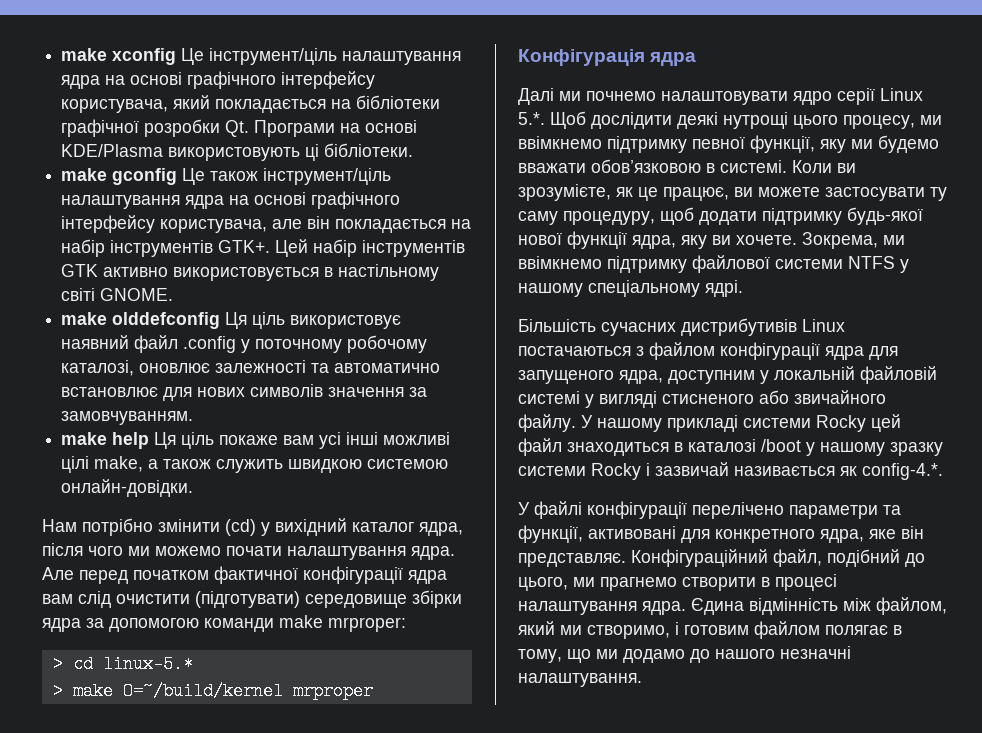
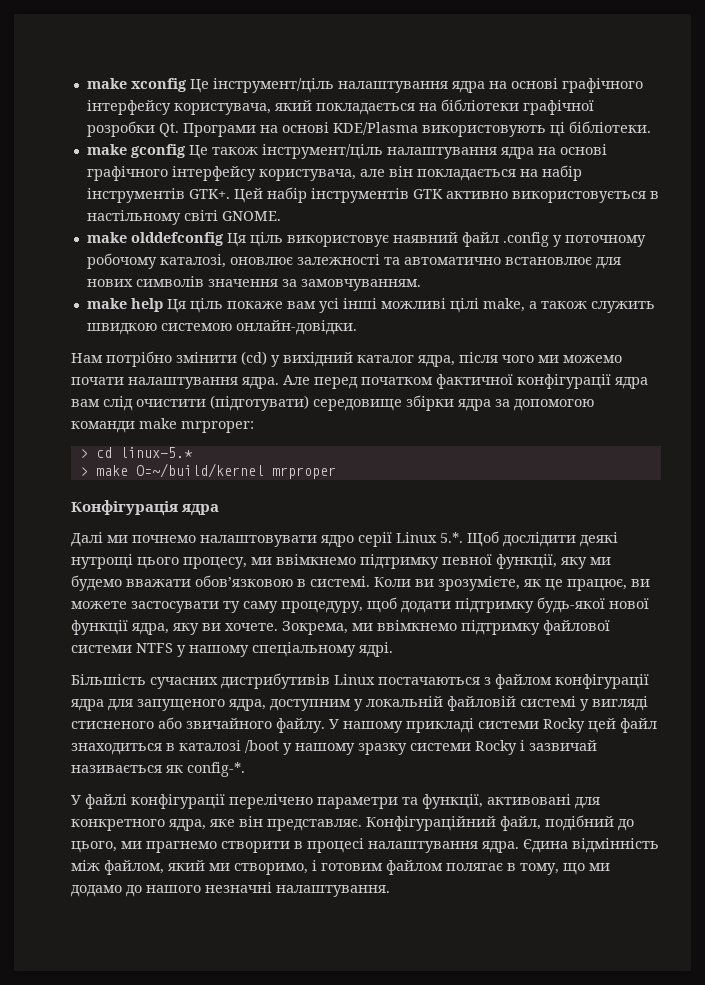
[862,463,943,480] config-4.*. -> [187,762,245,777] config-*.

